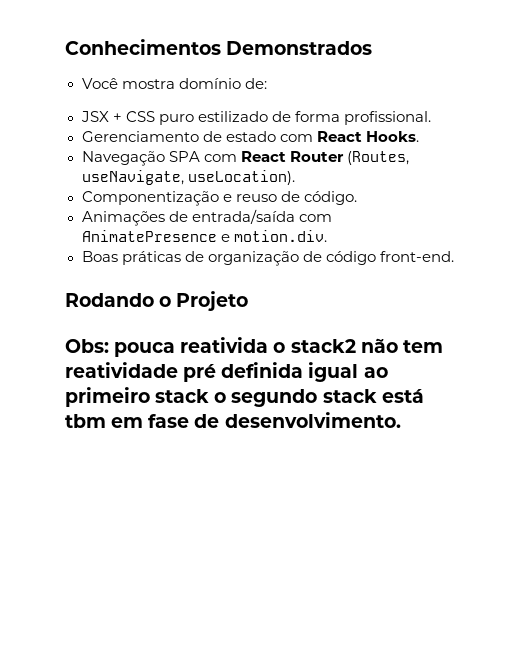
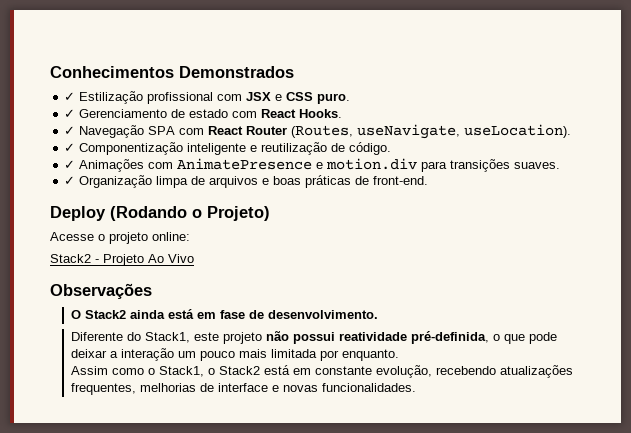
[81,78,267,89] [80,111,431,125] Você mostra domínio de: // JSX + CSS puro estilizado de forma profissional. // -> [64,91,351,104] [64,109,76,118] ✓ Estilização profissional com JSX e CSS puro. // ✓
(419, 136) none -> [64,126,76,135] ✓
[81,191,357,206] [81,209,332,226] [81,230,327,242] [81,251,454,266] [65,291,249,311] [65,337,443,357] [65,362,388,382] [65,387,424,407] [65,412,401,428] Componentização e reuso de código. // Animações de entrada/saída com AnimatePresence e motion.div. // Boas práticas de organização de código front-end. // Rodando o Projeto // Obs: pouca reativida o stack2 não tem reatividade pré definida igual ao primeiro stack o segundo stack está tbm em fase de desenvolvimento. -> [64,142,392,155] [64,158,561,172] [64,175,429,188] [50,206,270,221] [50,232,190,244] [50,254,194,266] [50,283,152,299] [71,309,379,319] [71,331,558,344] [71,348,400,361] [71,365,574,378] [71,383,417,395] ✓ Componentização inteligente e reutilização de código. // ✓ Animações com AnimatePresence e motion.div para transições suaves. // ✓ Organização limpa de arquivos e boas práticas de front-end. // Deploy (Rodando o Projeto) // Acesse o projeto online: // Stack2 - Projeto Ao Vivo // Observações // O Stack2 ainda está em fase de desenvolvimento. // Diferente do Stack1, este projeto não possui reatividade pré-definida, o que pode deixar a interação um pouco mais limitada por enquanto. // Assim como o Stack1, o Stack2 está em constante evolução, recebendo atualizações frequentes, melhorias de interface e novas funcionalidades.

